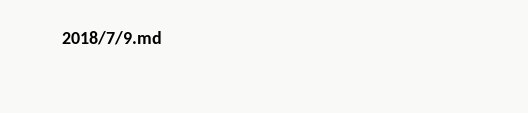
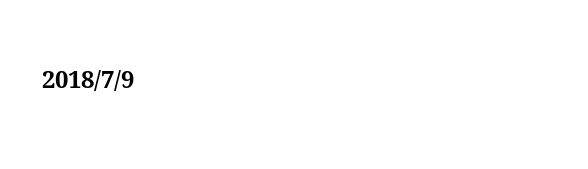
[62,31,162,45] 2018/7/9.md -> [42,70,134,91] 2018/7/9

